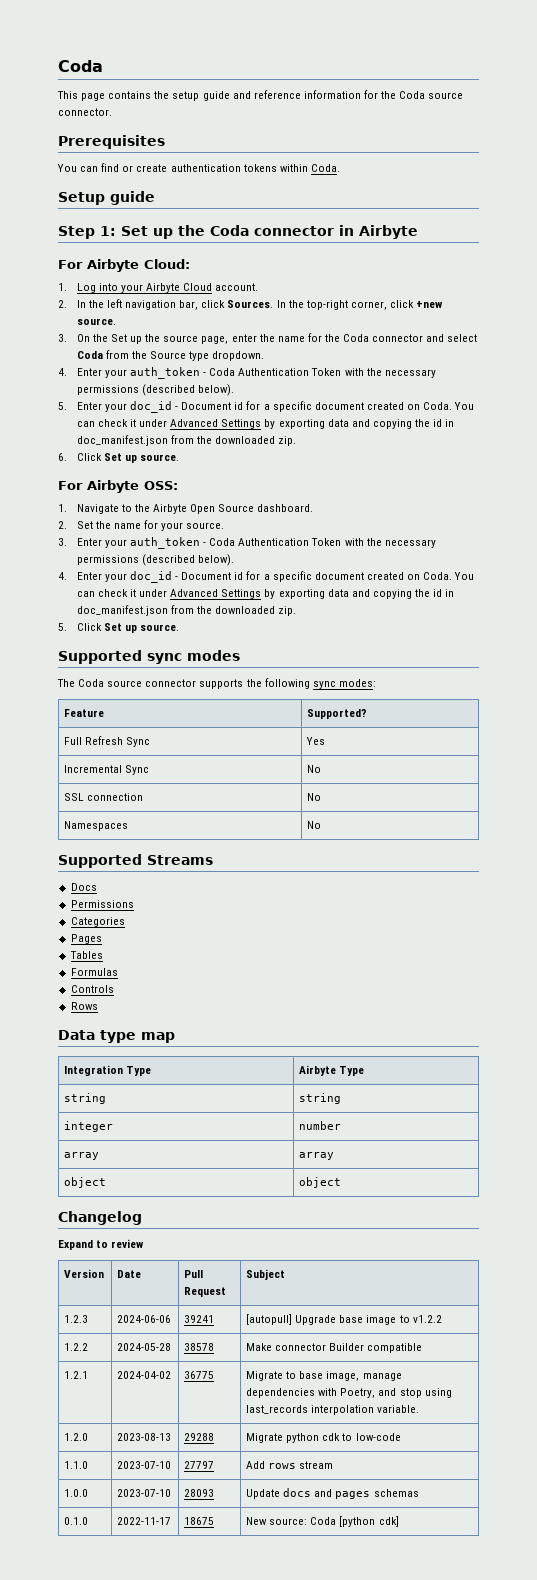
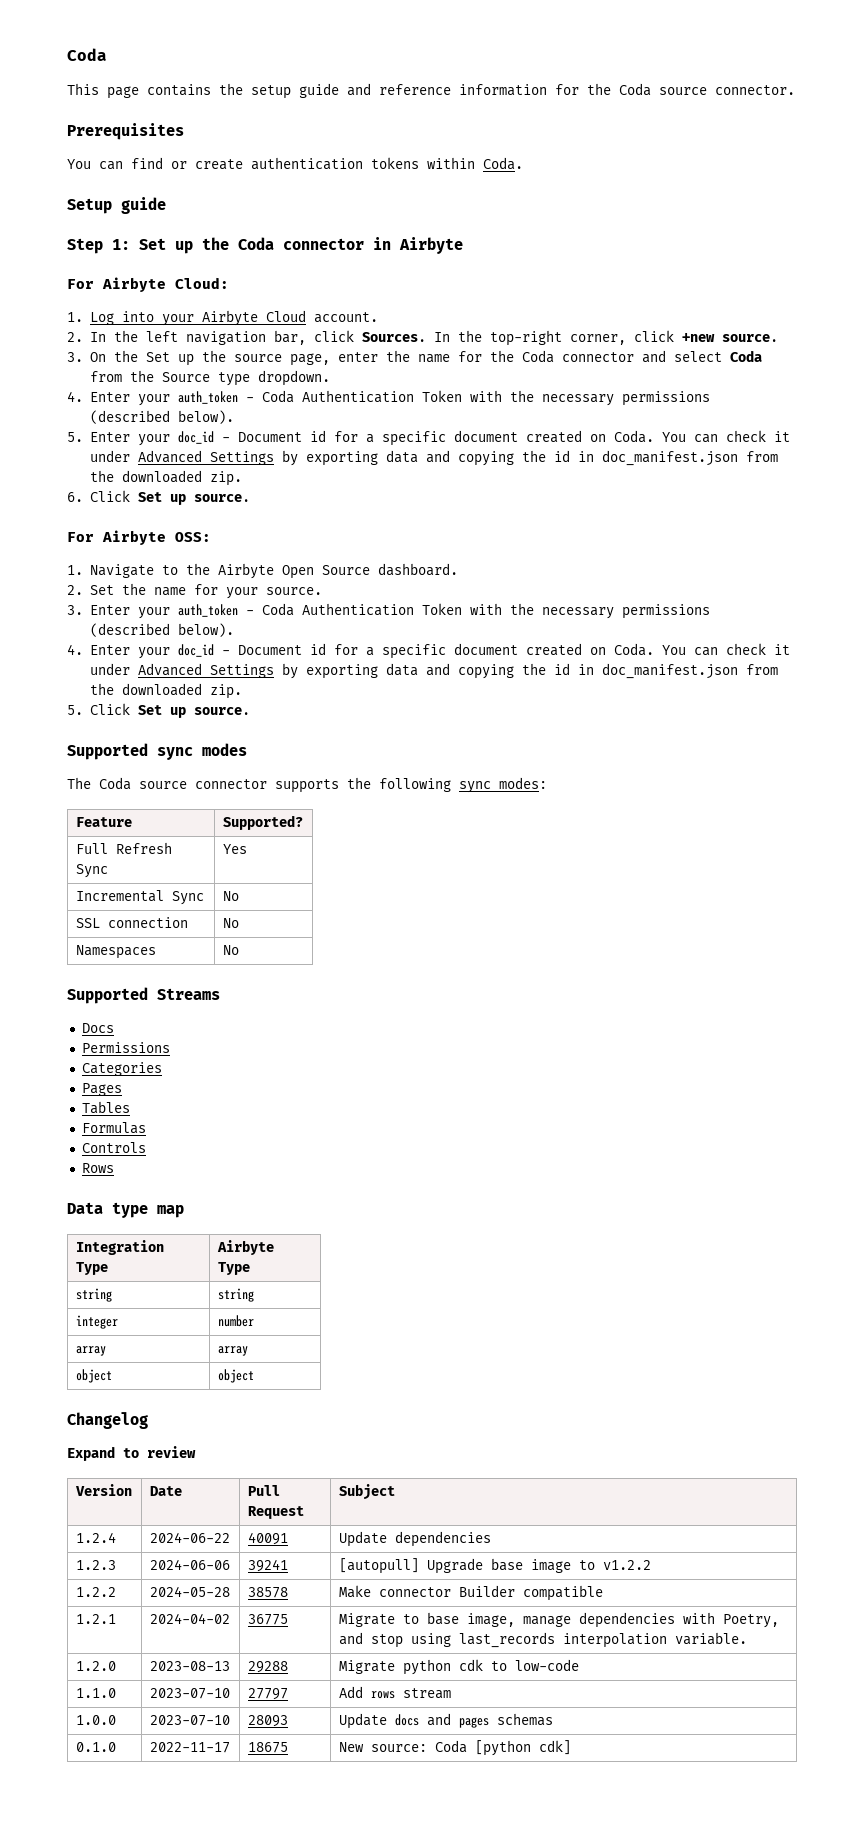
(286, 1274) none -> [75,1532,116,1543] [149,1532,230,1543] [247,1532,288,1545] [338,1531,491,1547] // 1.2.4 | 2024-06-22 | 40091 | Update dependencies

